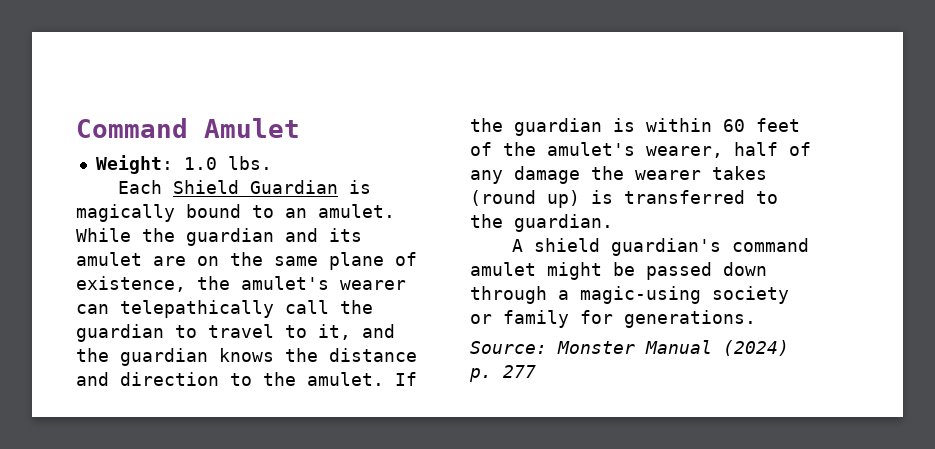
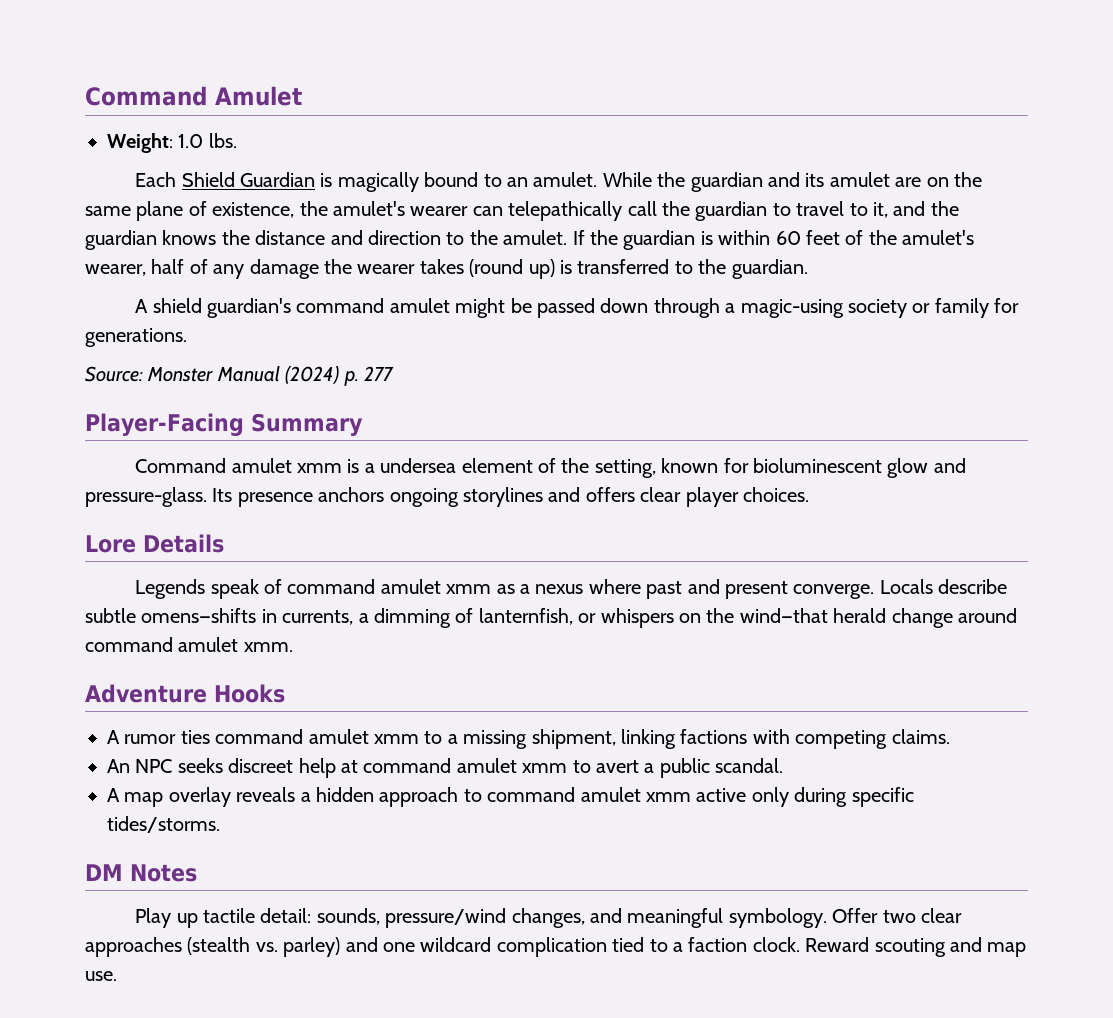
(536, 371) none -> [85,413,363,436] [135,458,966,478] [85,487,809,507] [85,534,224,553] [135,579,1008,599] [85,608,1017,628] [85,637,293,652] [85,684,285,703] [107,729,950,749] [107,758,784,778] [107,787,914,807] [107,816,220,833] [85,864,197,882] [135,908,962,928] [85,937,1027,957] [85,971,117,981] // Player-Facing Summary // Command amulet xmm is a undersea element of the setting, known for bioluminescent glow and pressure-glass. Its presence anchors ongoing storylines and offers clear player choices. // Lore Details // Legends speak of command amulet xmm as a nexus where past and present converge. Locals describe subtle omens—shifts in currents, a dimming of lanternfish, or whispers on the wind—that herald change around command amulet xmm. // Adventure Hooks // A rumor ties command amulet xmm to a missing shipment, linking factions with competing claims. // An NPC seeks discreet help at command amulet xmm to avert a public scandal. // A map overlay reveals a hidden approach to command amulet xmm active only during specific tides/storms. // DM Notes // Play up tactile detail: sounds, pressure/wind changes, and meaningful symbology. Offer two clear approaches (stealth vs. parley) and one wildcard complication tied to a faction clock. Reward scouting and map use.

